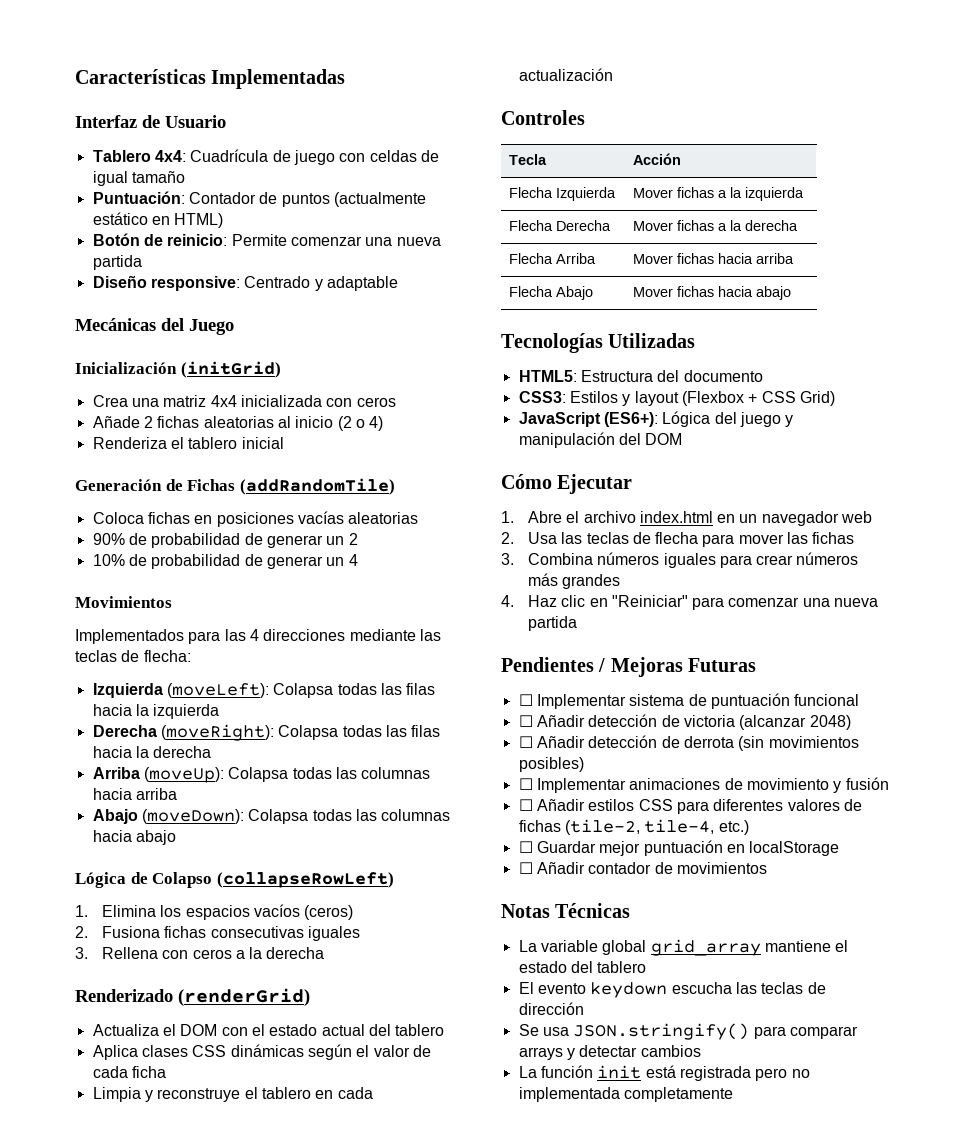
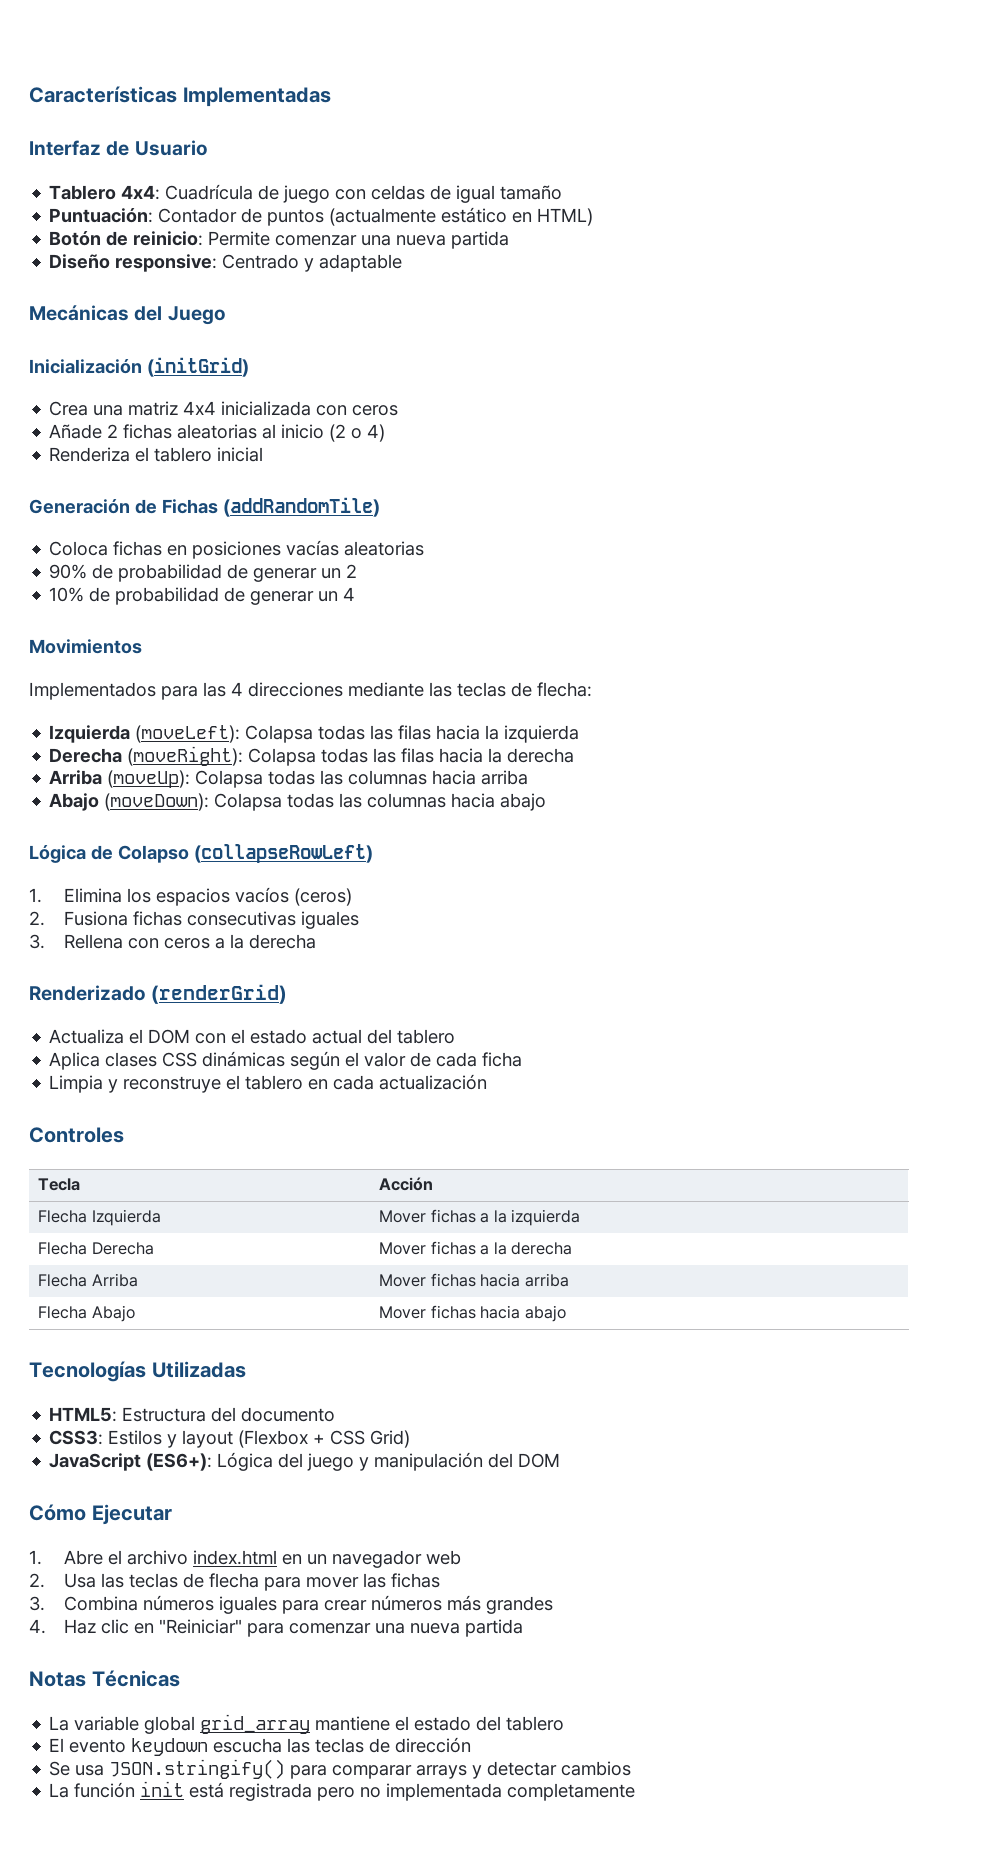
[501,657,757,677] [518,693,860,709] [518,714,851,730] [518,735,859,751] [518,757,584,772] [518,777,889,793] [518,799,862,814] [518,819,749,835] [518,840,840,856] [518,862,767,874] // Pendientes / Mejoras Futuras // ☐ Implementar sistema de puntuación funcional // ☐ Añadir detección de victoria (alcanzar 2048) // ☐ Añadir detección de derrota (sin movimientos posibles) // ☐ Implementar animaciones de movimiento y fusión // ☐ Añadir estilos CSS para diferentes valores de fichas (tile-2, tile-4, etc.) // ☐ Guardar mejor puntuación en localStorage // ☐ Añadir contador de movimientos -> (523, 1628) none

